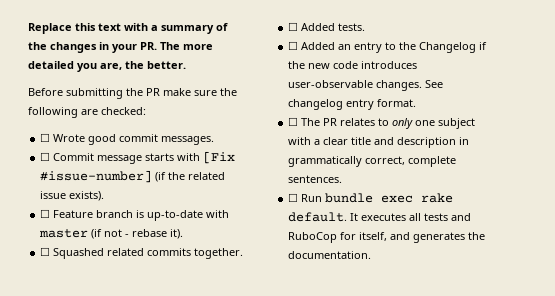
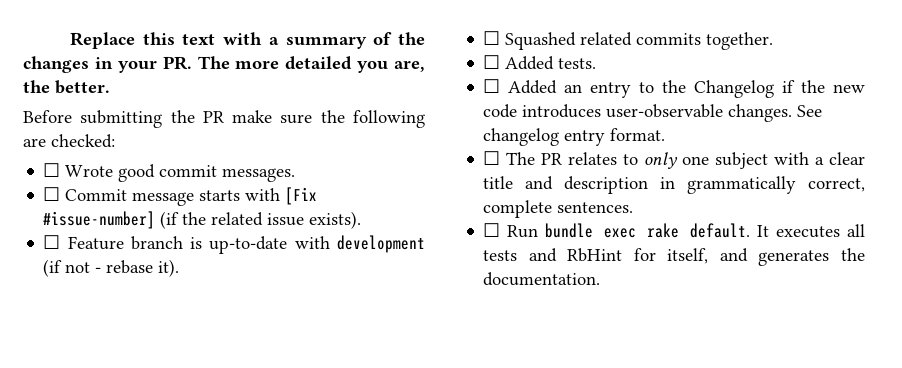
[39,229,89,238] master -> [336,235,425,253] development
[288,232,338,243] RuboCop -> [567,248,623,262] RbHint

